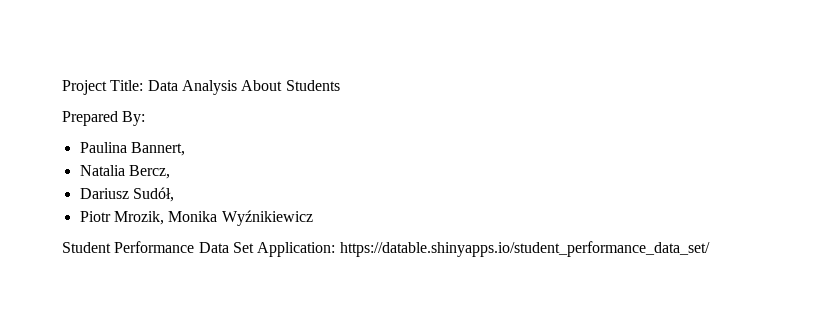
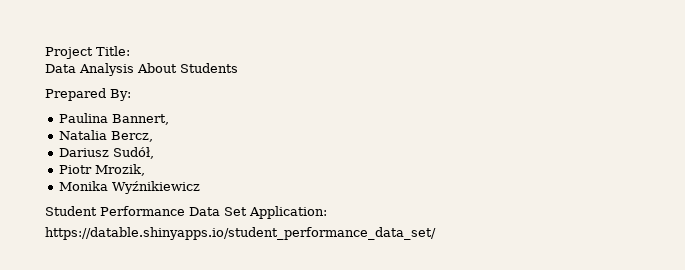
(144, 85) none -> (130, 51) //
(164, 218) none -> (145, 170) //
(336, 249) none -> (327, 212) //

